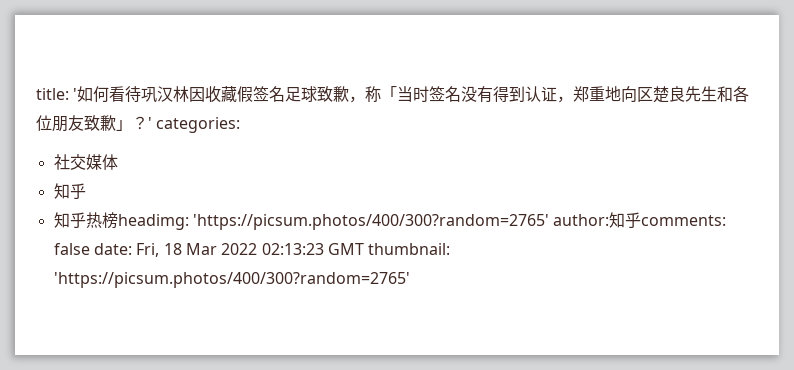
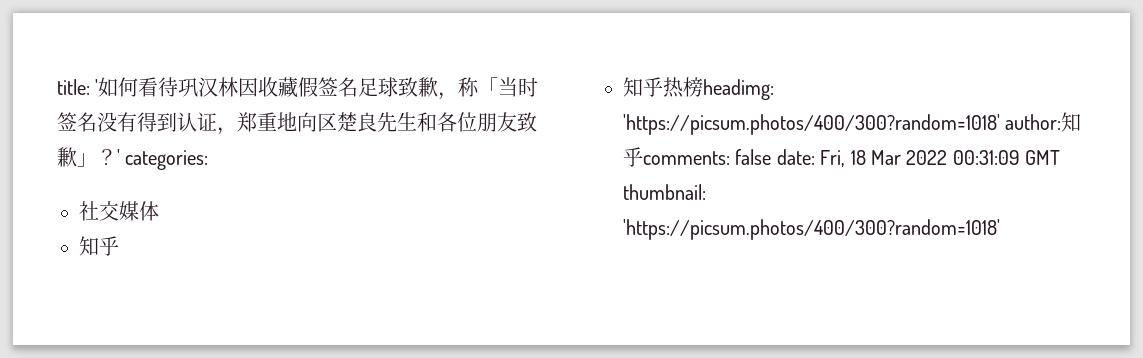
[192,214,549,230] 'https://picsum.photos/400/300?random=2765' -> [623,114,1000,135] 'https://picsum.photos/400/300?random=1018'
[261,243,324,255] 02:13:23 -> [952,150,1020,165] 00:31:09
[53,272,410,288] 'https://picsum.photos/400/300?random=2765' -> [623,219,1000,240] 'https://picsum.photos/400/300?random=1018'

